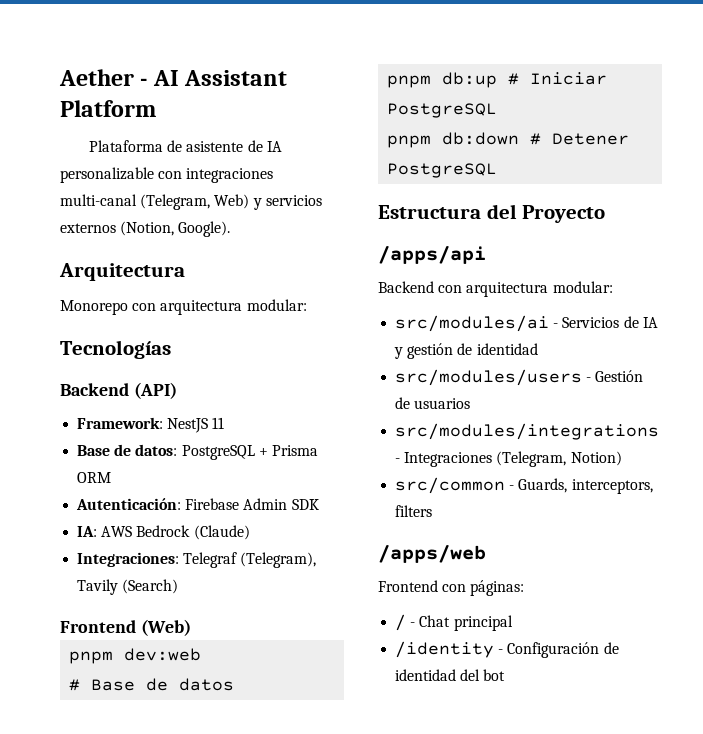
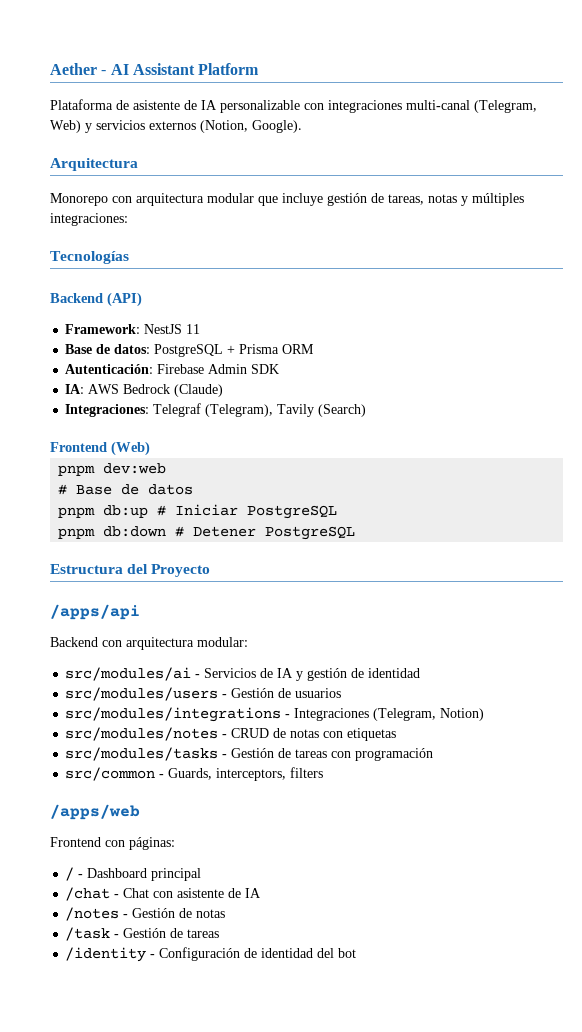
[246,299,307,311] modular: -> [207,193,524,206] [50,213,128,226] modular que incluye gestión de tareas, notas y múltiples integraciones:
(622, 458) none -> [65,727,397,741] [65,747,434,761] // src/modules/notes - CRUD de notas con etiquetas // src/modules/tasks - Gestión de tareas con programación
[419,615,513,631] Chat principal -> [87,868,202,881] [65,887,262,901] [65,907,226,921] [65,927,220,941] Dashboard principal // /chat - Chat con asistente de IA // /notes - Gestión de notas // /task - Gestión de tareas

